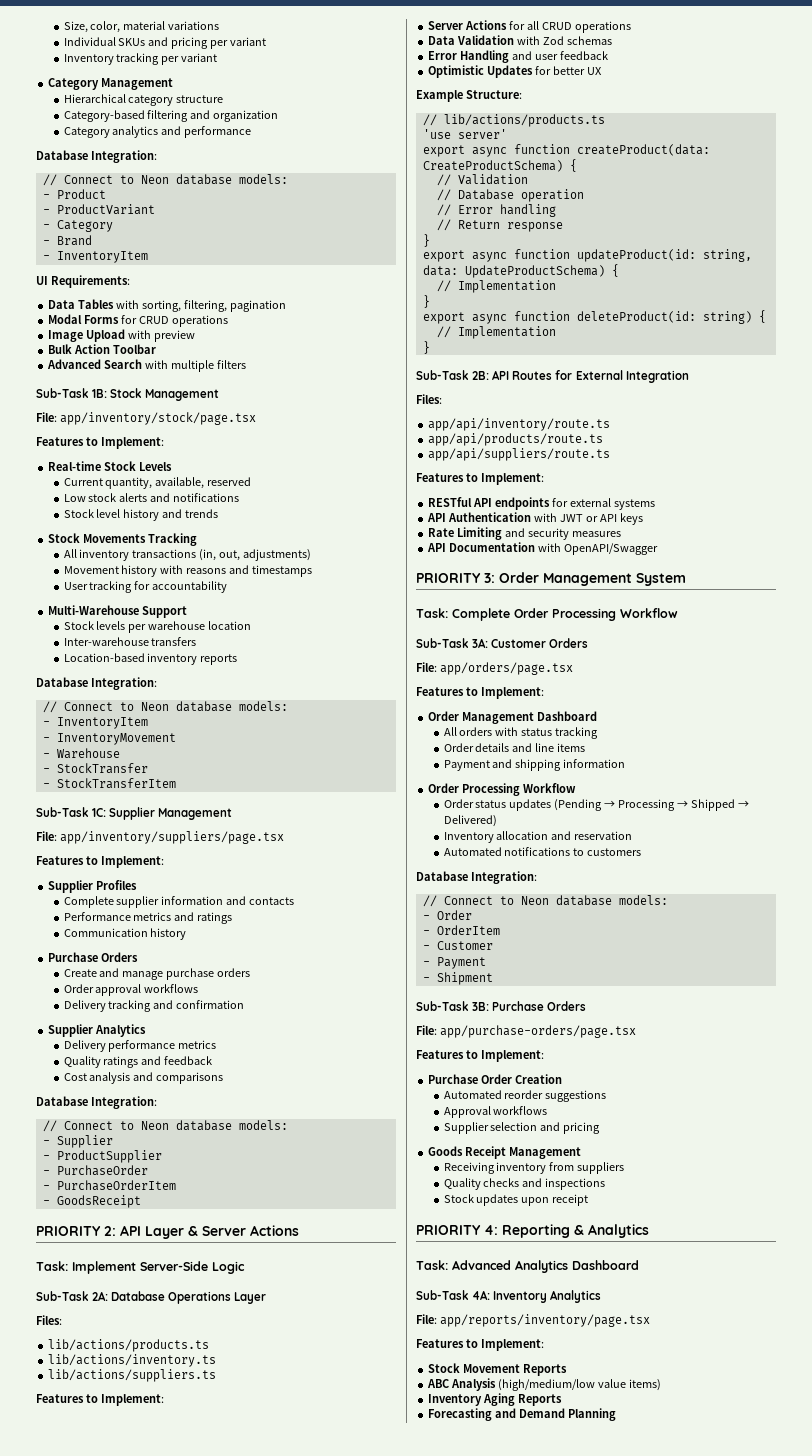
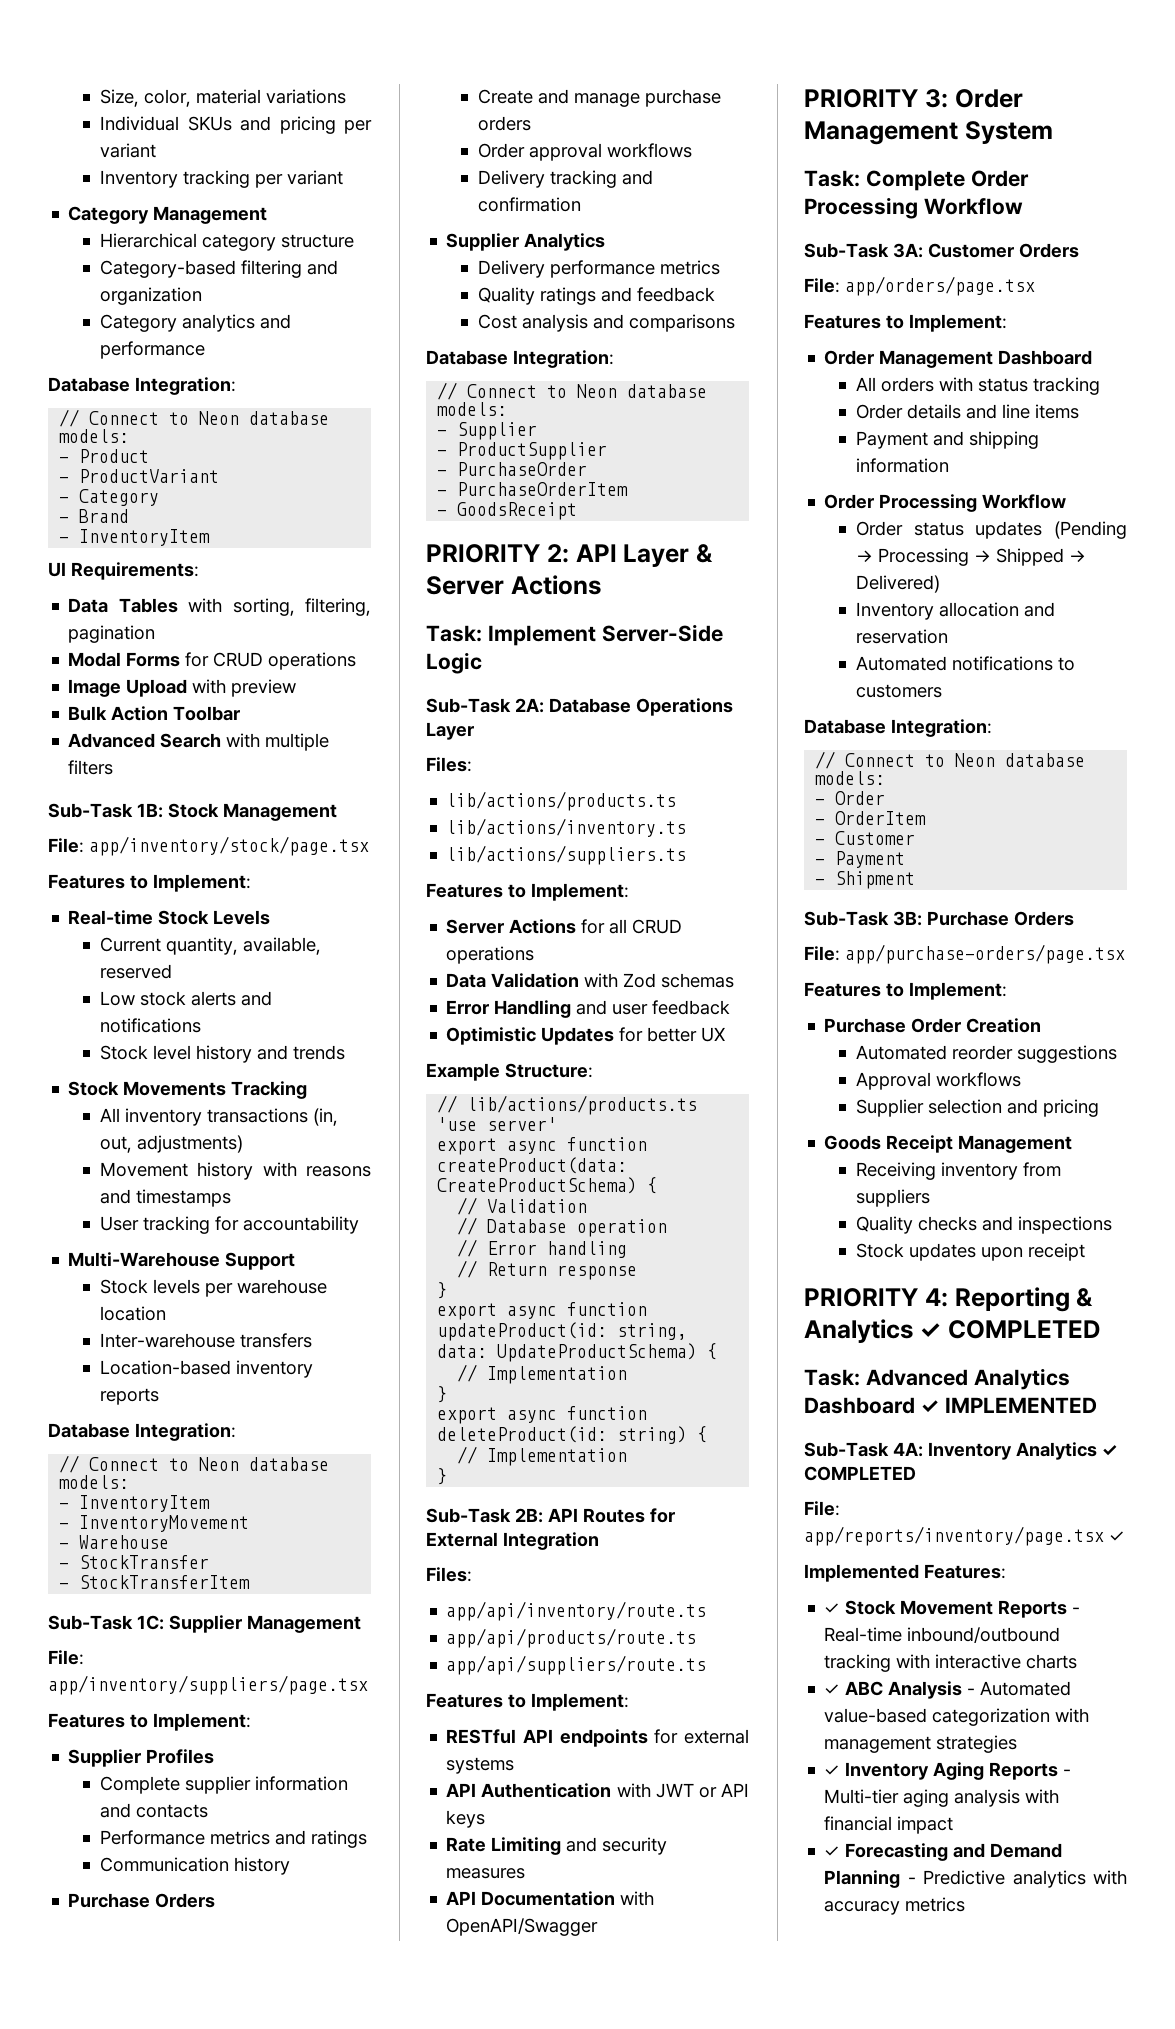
(649, 1231) none -> [919,1320,1101,1339] ✓ COMPLETED
(639, 1265) none -> [920,1397,1097,1413] ✓ IMPLEMENTED
(602, 1296) none -> [1101,1445,1118,1456] [804,1466,916,1481] ✓ COMPLETED
[416,1339,544,1351] // Features to Implement: // -> [1109,1531,1125,1542] [804,1564,1006,1582] [824,1603,841,1614] ✓ // Implemented Features: // ✓
[427,1378,661,1391] [428,1393,563,1406] [428,1408,617,1421] // ABC Analysis (high/medium/low value items) // Inventory Aging Reports // Forecasting and Demand Planning -> [1072,1607,1081,1614] [824,1627,1061,1643] [824,1654,1078,1672] [824,1681,1072,1699] [824,1708,1090,1726] [824,1735,1018,1753] [824,1762,1072,1780] [824,1789,1060,1807] [824,1816,954,1834] [824,1843,1063,1861] [824,1870,1127,1888] [824,1897,966,1915] - Real-time inbound/outbound tracking with interactive charts // ✓ ABC Analysis - Automated value-based categorization with management strategies // ✓ Inventory Aging Reports - Multi-tier aging analysis with financial impact // ✓ Forecasting and Demand Planning - Predictive analytics with accuracy metrics

